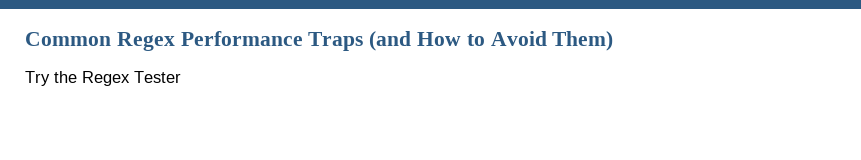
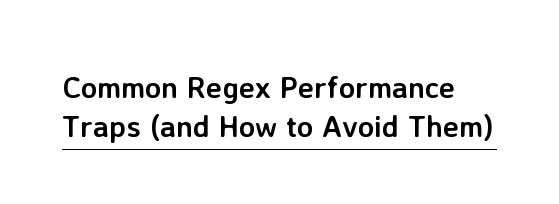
[25,71,181,86] // Try the Regex Tester -> (494, 127) none

